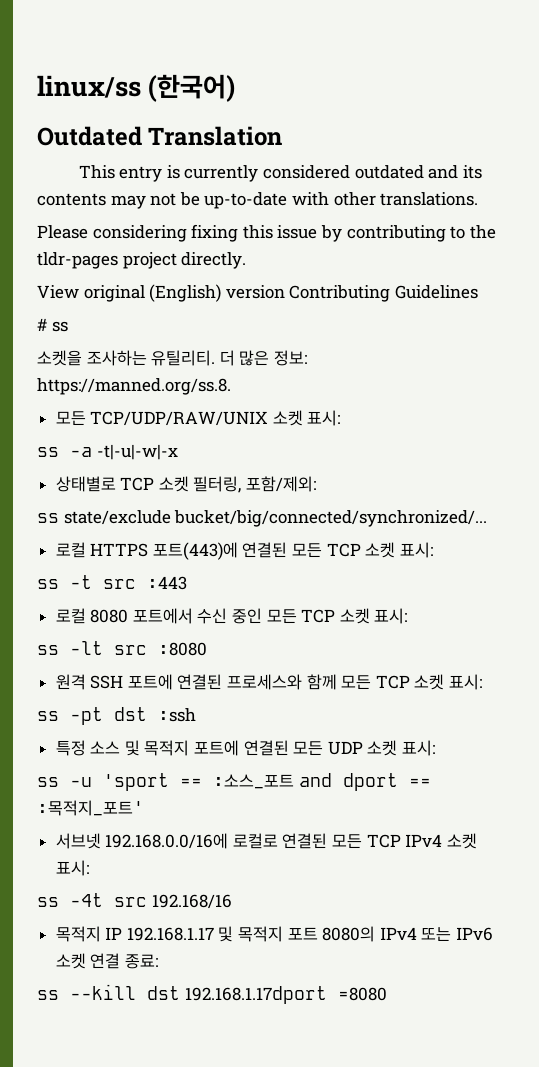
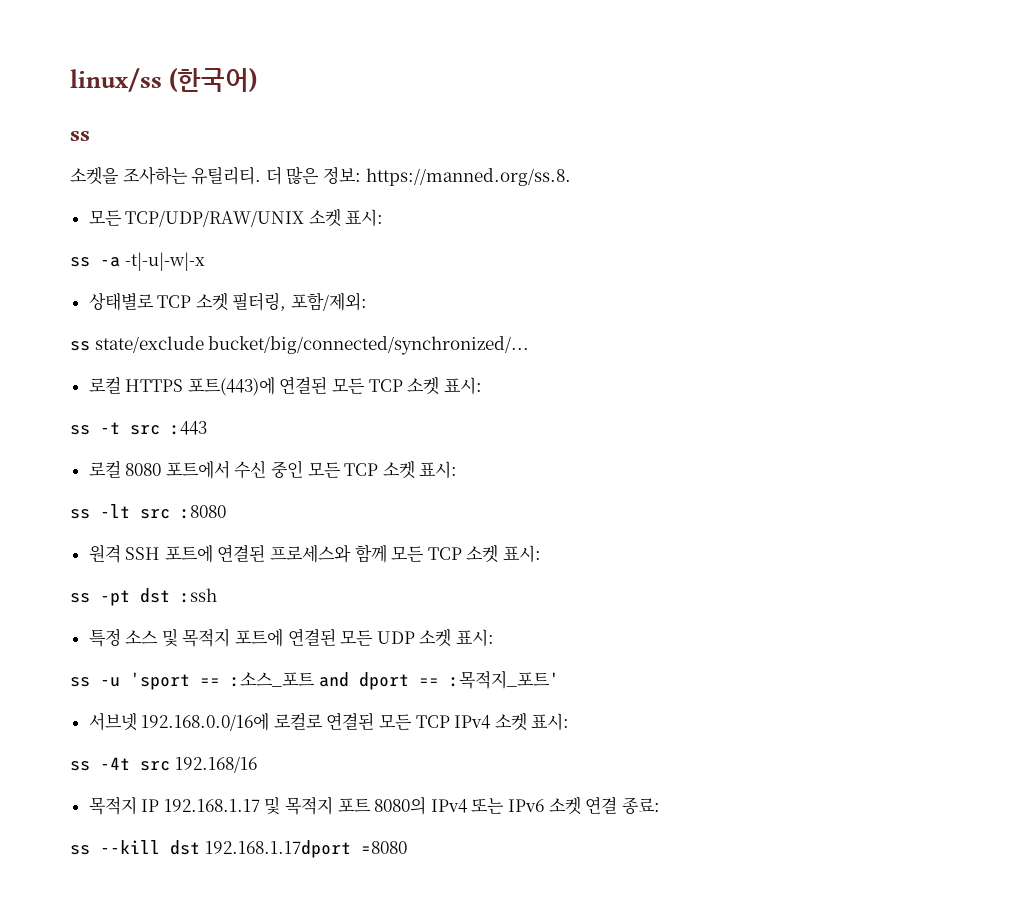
[37,126,283,146] [78,165,482,182] [37,192,479,209] [37,224,496,242] [37,252,247,269] [37,284,478,302] [37,318,47,331] Outdated Translation // This entry is currently considered outdated and its contents may not be up-to-date with other translations. // Please considering fixing this issue by contributing to the tldr-pages project directly. // View original (English) version Contributing Guidelines // # -> (257, 80) none

